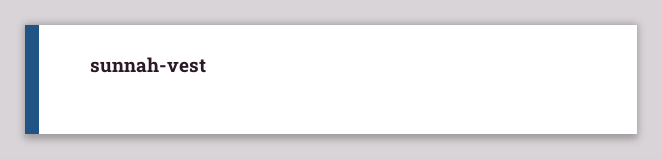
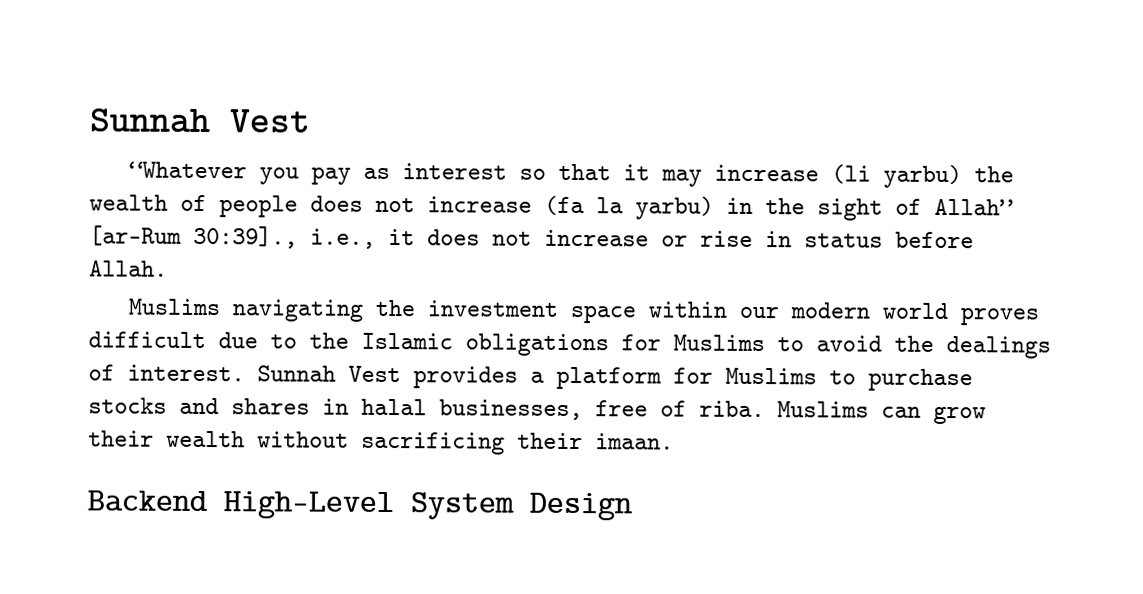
[90,57,206,73] sunnah-vest -> [89,108,311,134] [129,161,1015,189] [89,194,1013,221] [89,225,974,249] [89,260,168,277] [128,298,1040,326] [88,331,1051,359] [88,364,973,392] [88,397,986,425] [88,430,674,455] [87,490,633,521] Sunnah Vest // “Whatever you pay as interest so that it may increase (li yarbu) the wealth of people does not increase (fa la yarbu) in the sight of Allah” [ar-Rum 30:39]., i.e., it does not increase or rise in status before Allah. // Muslims navigating the investment space within our modern world proves difficult due to the Islamic obligations for Muslims to avoid the dealings of interest. Sunnah Vest provides a platform for Muslims to purchase stocks and shares in halal businesses, free of riba. Muslims can grow their wealth without sacrificing their imaan. // Backend High-Level System Design

